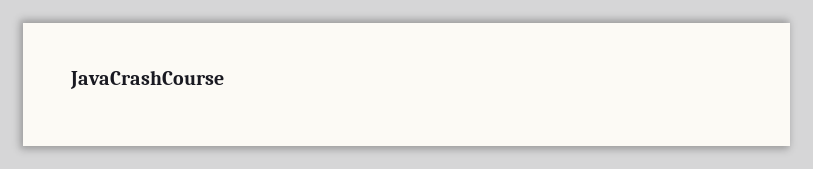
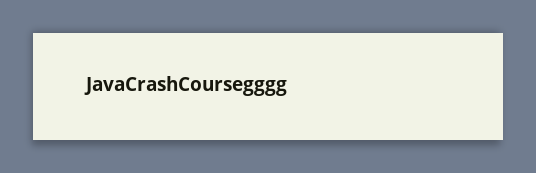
[70,70,224,89] JavaCrashCourse -> [84,76,287,96] JavaCrashCoursegggg

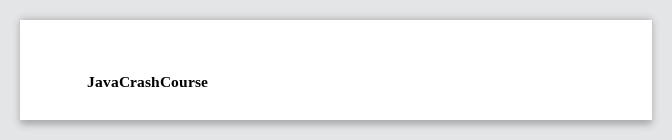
[84,76,287,96] JavaCrashCoursegggg -> [87,77,208,87] JavaCrashCourse

